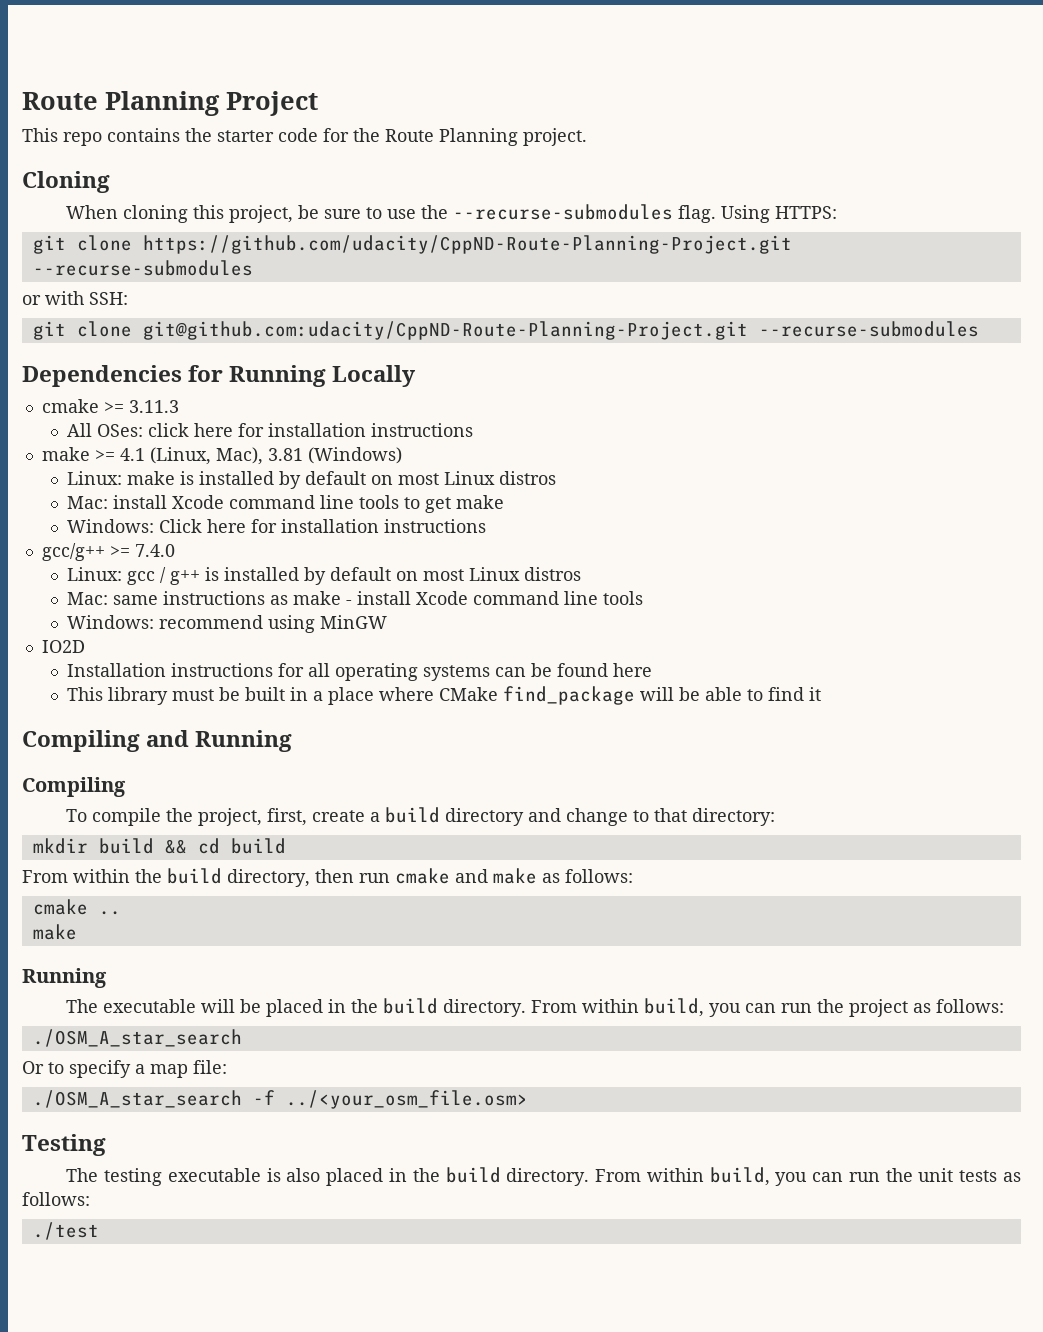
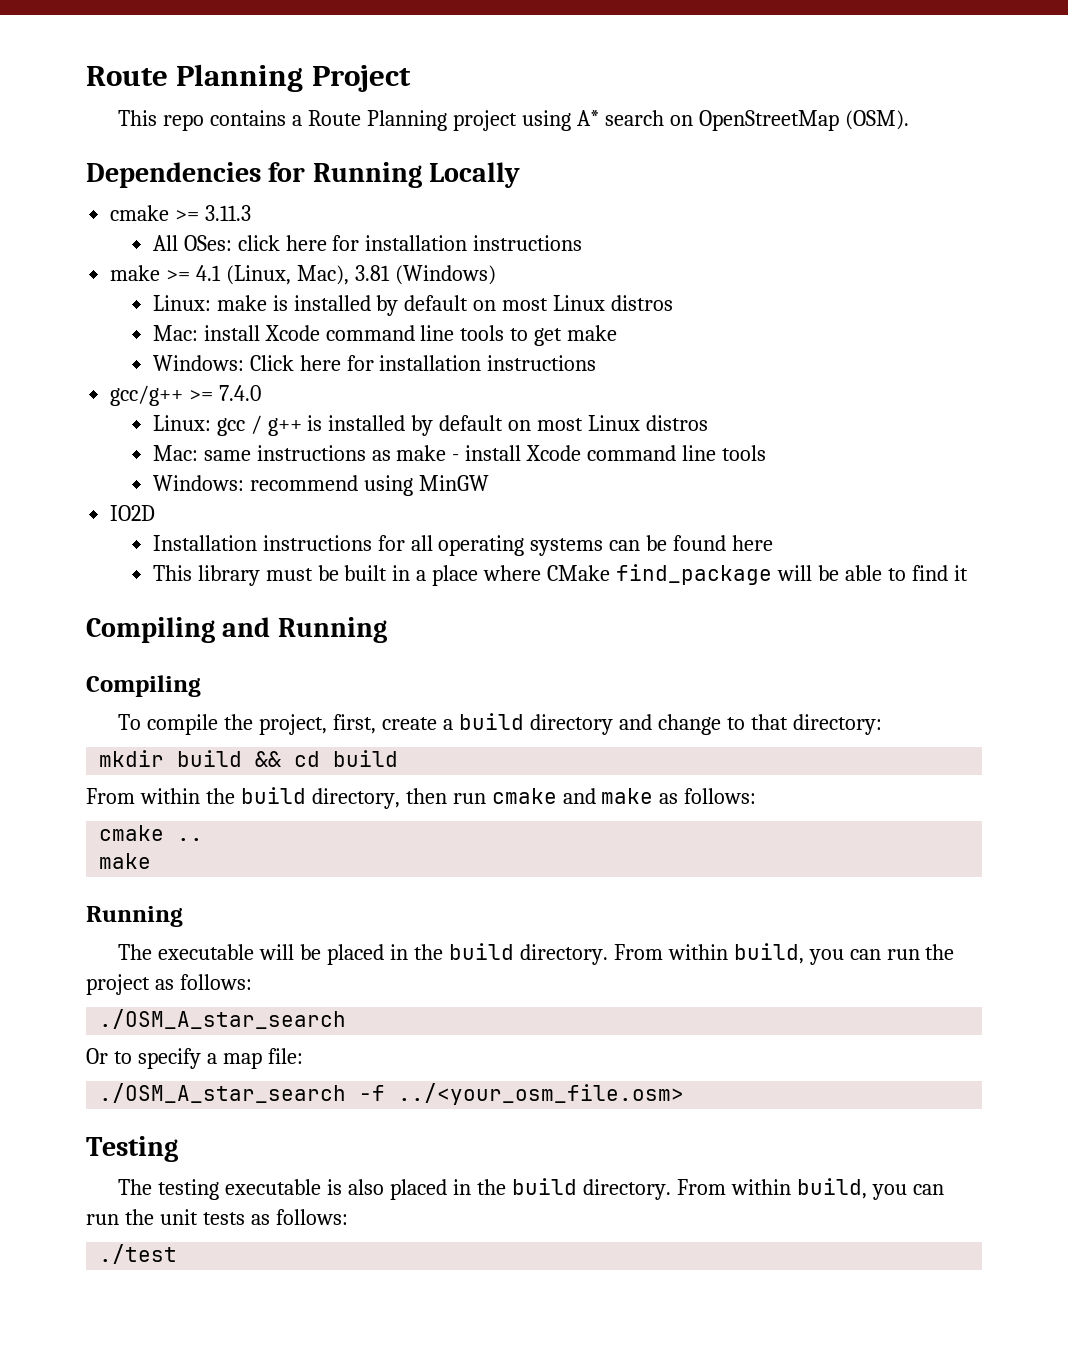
[185,128,587,146] [22,171,110,193] [66,204,838,223] [32,235,792,254] [32,260,253,276] [22,291,128,305] [32,321,979,340] the starter code for the Route Planning project. // Cloning // When cloning this project, be sure to use the --recurse-submodules flag. Using HTTPS: // git clone https://github.com/udacity/CppND-Route-Planning-Project.git --recurse-submodules // or with SSH: // git clone git@github.com:udacity/CppND-Route-Planning-Project.git --recurse-submodules -> [292,110,909,131] a Route Planning project using A* search on OpenStreetMap (OSM).

